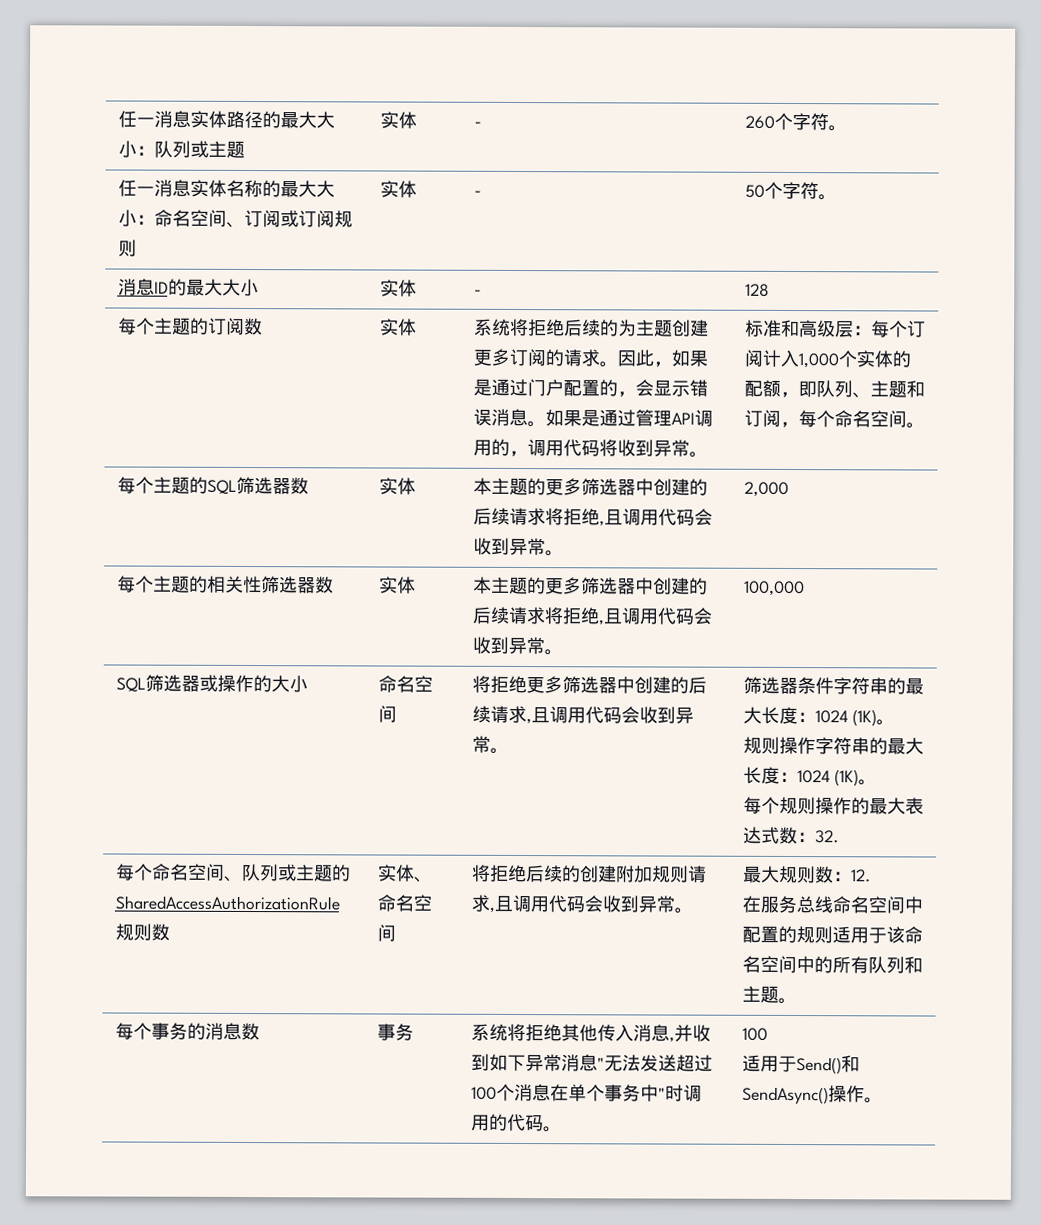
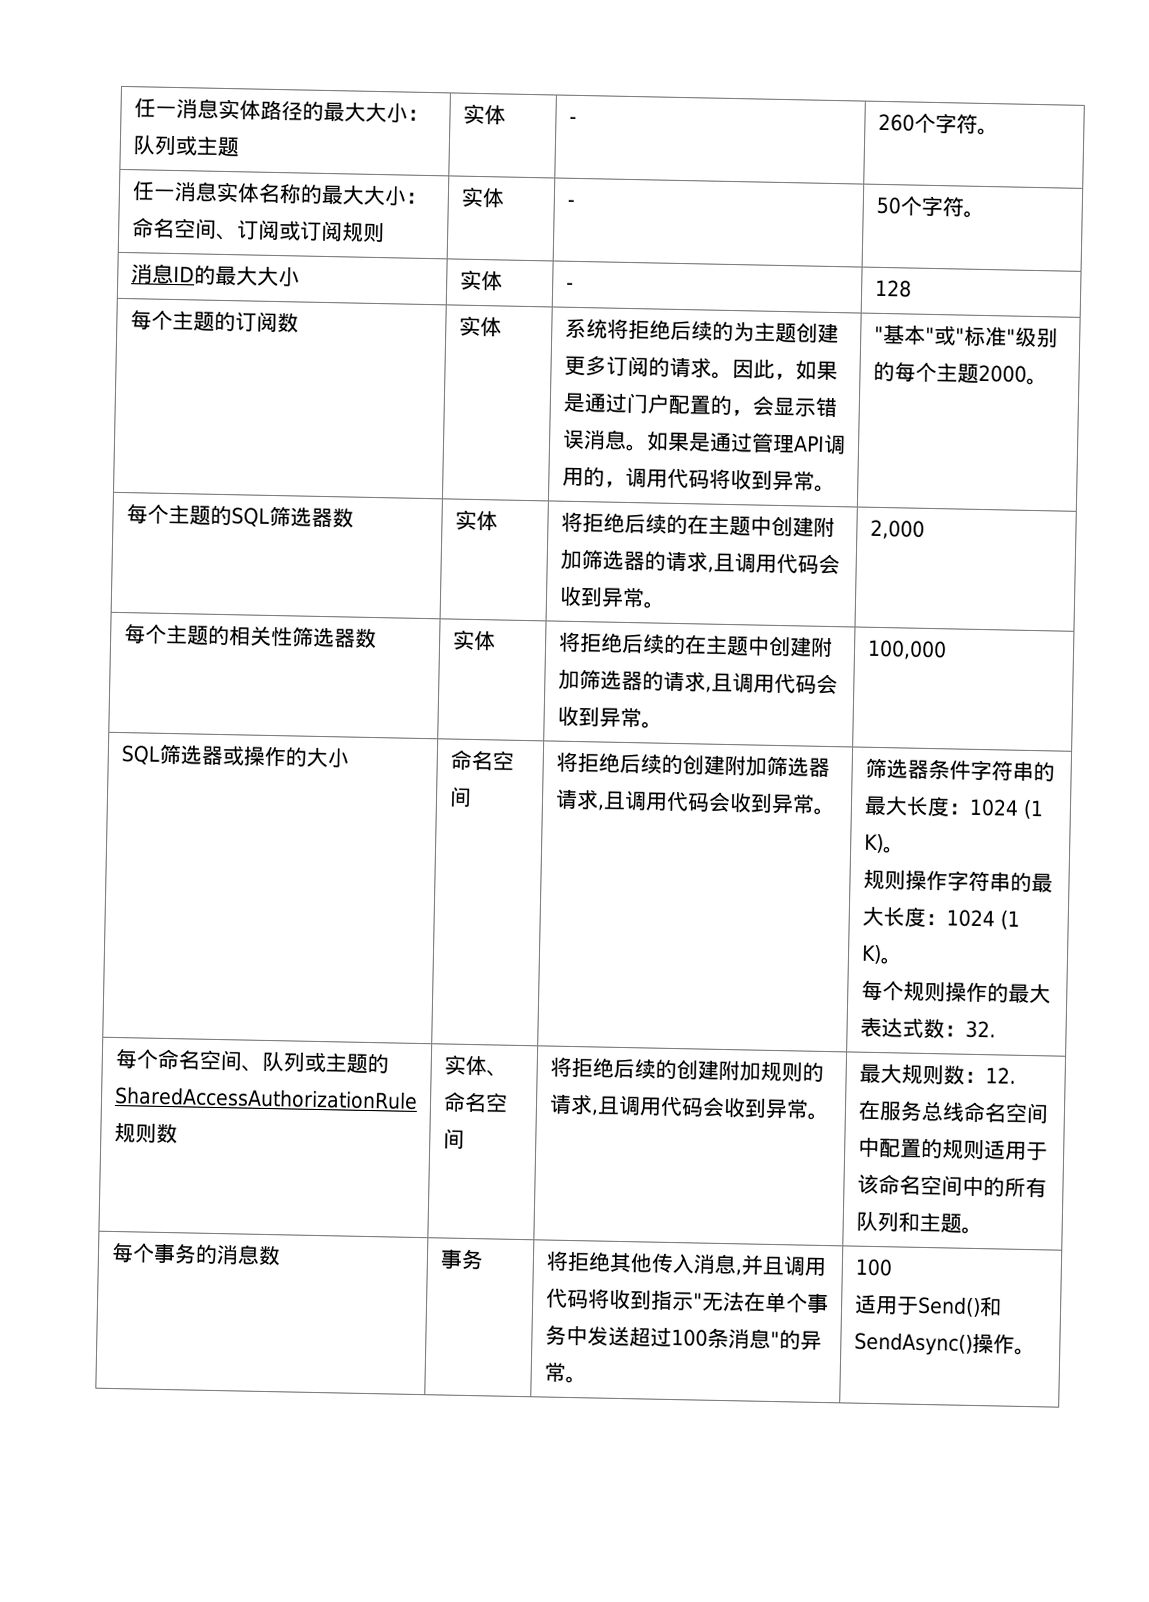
[744,319,926,338] [743,349,911,369] [743,379,925,399] [743,409,907,429] 标准和高级层：每个订阅计入1,000个实体的配额，即队列、主题和订阅，每个命名空间 -> [873,324,1058,348] [872,361,1027,384] "基本"或"标准"级别的每个主题2000
[472,477,708,496] [472,507,600,526] 本主题的更多筛选器中创建的后续请求将拒绝 -> [560,511,835,538] [559,549,708,572] 将拒绝后续的在主题中创建附加筛选器的请求
[472,576,708,595] [471,606,600,625] 本主题的更多筛选器中创建的后续请求将拒绝 -> [557,631,833,658] [557,669,706,692] 将拒绝后续的在主题中创建附加筛选器的请求
[525,676,707,694] [471,705,491,723] 更多筛选器中创建的后续 -> [618,753,830,778] 后续的创建附加筛选器
[852,709,878,727] (1K) -> [1022,799,1044,820] [863,833,884,854] (1 K)
[834,769,860,787] (1K) -> [999,910,1020,930] [860,944,882,965] (1 K)
(689, 874) none -> [801,1062,824,1082] 的
[470,1023,508,1041] 系统 -> (484, 1259) none
[691,1024,711,1042] [470,1053,713,1072] [470,1083,702,1102] [470,1113,544,1132] 收到如下异常消息"无法发送超过100个消息在单个事务中"时调用的代码 -> [761,1255,827,1277] [545,1288,829,1314] [544,1324,822,1351] [543,1362,566,1382] 且调用代码将收到指示"无法在单个事务中发送超过100条消息"的异常

